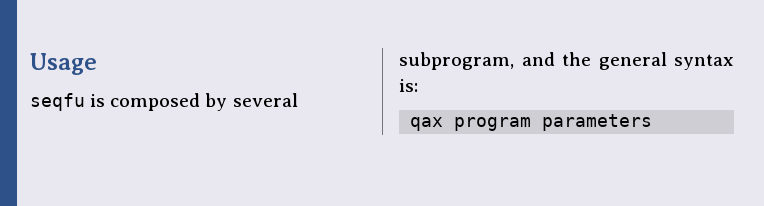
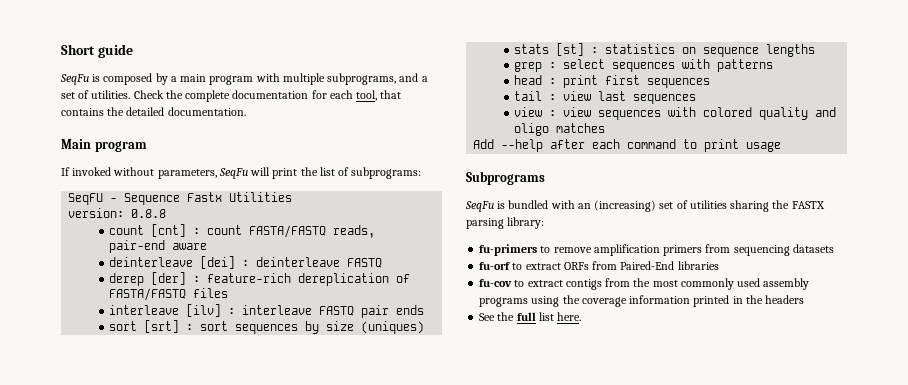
[30,53,97,75] [30,93,298,111] [399,52,734,70] [399,79,418,92] [410,114,653,131] Usage // seqfu is composed by several subprogram, and the general syntax is: // qax program parameters -> [61,44,133,58] [60,73,428,85] [61,90,402,102] [61,107,246,116] [61,139,147,152] [61,167,422,179] [68,192,293,205] [68,208,167,218] [109,224,376,238] [109,240,208,253] [109,256,383,269] [109,272,411,286] [109,288,229,301] [109,304,425,318] [109,320,425,334] [514,43,816,57] [514,59,774,72] [514,75,711,88] [514,91,697,104] [514,107,837,120] [514,123,606,136] [473,139,782,152] [466,171,545,185] [465,200,825,212] [466,217,545,229] [479,244,834,256] [479,261,719,270] [479,278,810,290] [479,295,805,307] [479,312,582,321] Short guide // SeqFu is composed by a main program with multiple subprograms, and a set of utilities. Check the complete documentation for each tool, that contains the detailed documentation. // Main program // If invoked without parameters, SeqFu will print the list of subprograms: // SeqFU - Sequence Fastx Utilities // version: 0.8.8 // count [cnt] : count FASTA/FASTQ reads, pair-end aware // deinterleave [dei] : deinterleave FASTQ // derep [der] : feature-rich dereplication of FASTA/FASTQ files // interleave [ilv] : interleave FASTQ pair ends // sort [srt] : sort sequences by size (uniques) // stats [st] : statistics on sequence lengths // grep : select sequences with patterns // head : print first sequences // tail : view last sequences // view : view sequences with colored quality and oligo matches // Add --help after each command to print usage // Subprograms // SeqFu is bundled with an (increasing) set of utilities sharing the FASTX parsing library: // fu-primers to remove amplification primers from sequencing datasets // fu-orf to extract ORFs from Paired-End libraries // fu-cov to extract contigs from the most commonly used assembly programs using the coverage information printed in the headers // See the full list here.

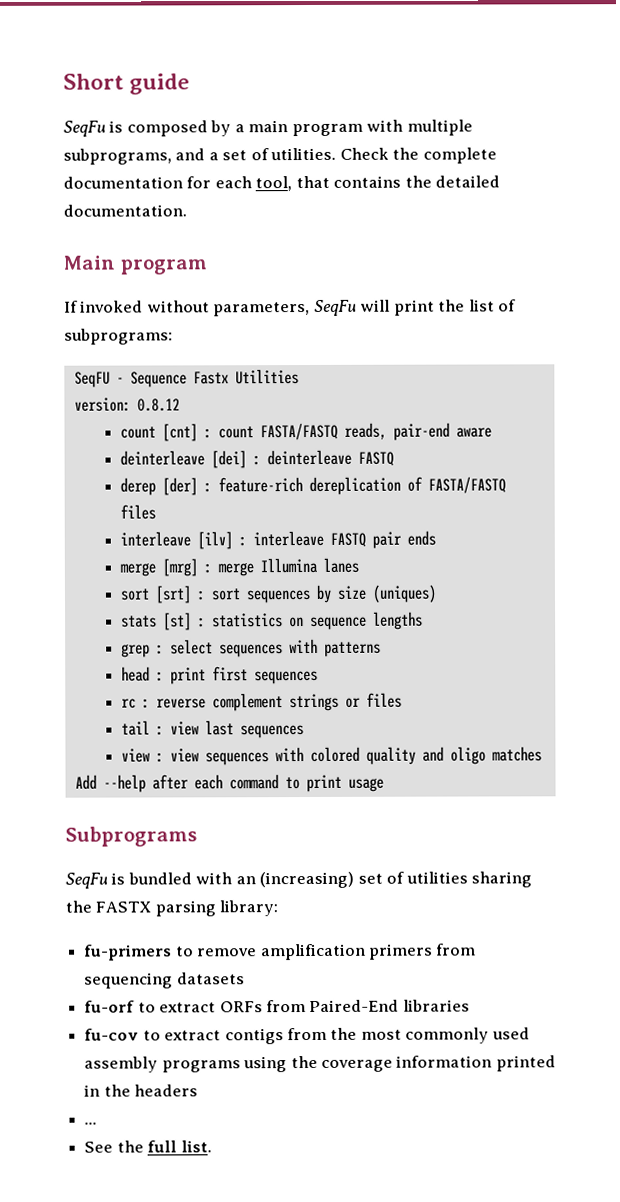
[131,209,167,218] 0.8.8 -> [136,398,180,412] 0.8.12
(425, 310) none -> [120,557,360,577] // merge [mrg] : merge Illumina lanes
(711, 83) none -> [121,692,403,712] // rc : reverse complement strings or files
(805, 299) none -> [84,1121,98,1125] // ...
[538,312,582,321] list here. -> [180,1140,212,1153] list.

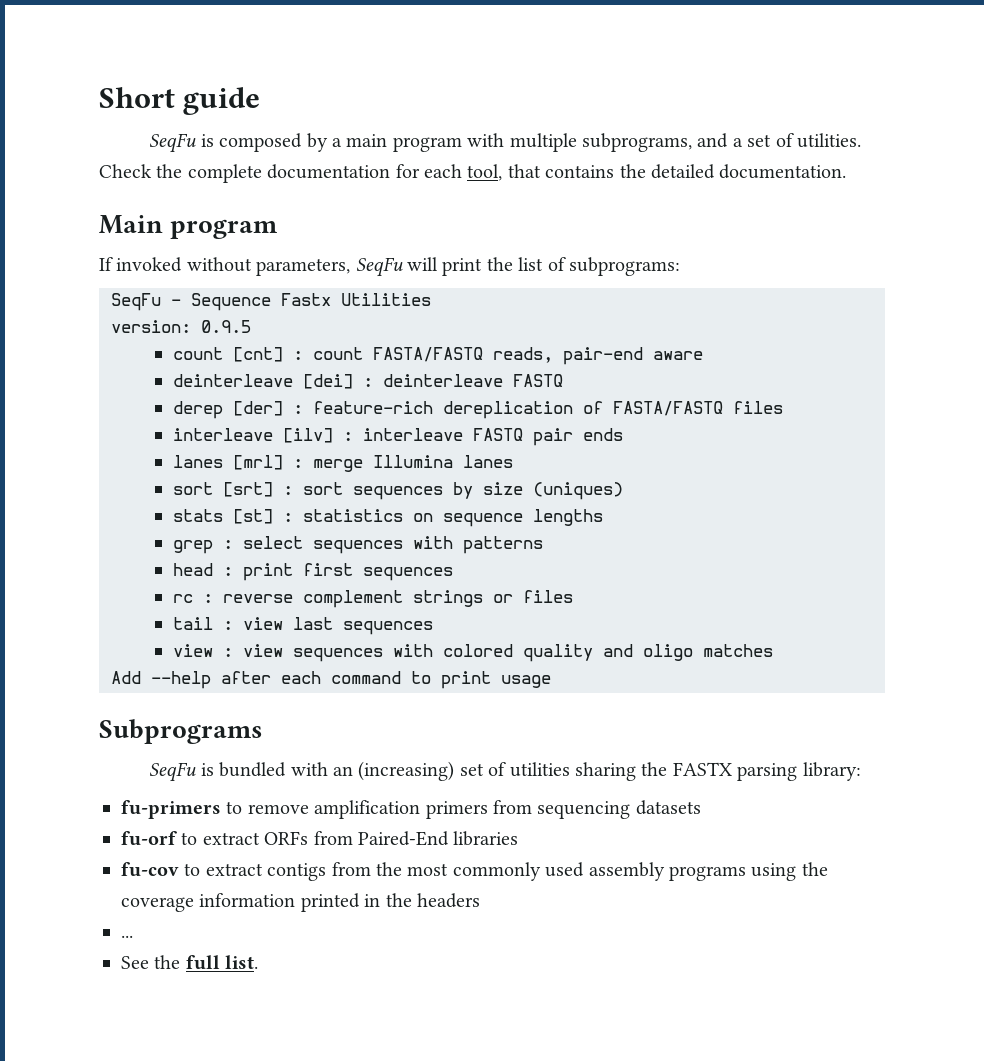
[73,371,110,388] SeqFU -> [111,293,161,311] SeqFu
[136,398,180,412] 0.8.12 -> [201,320,251,333] 0.9.5
[120,558,199,577] merge [mrg] -> [173,455,283,470] lanes [mrl]

